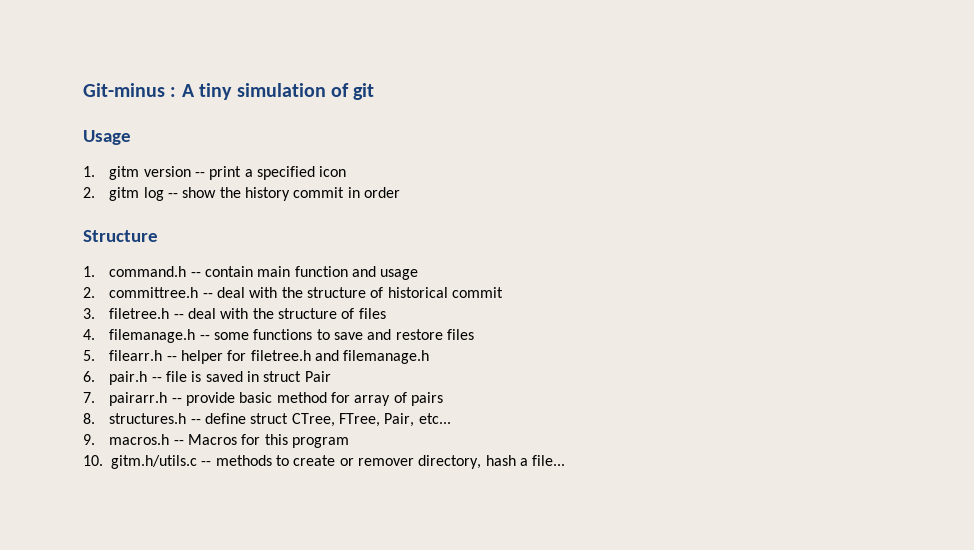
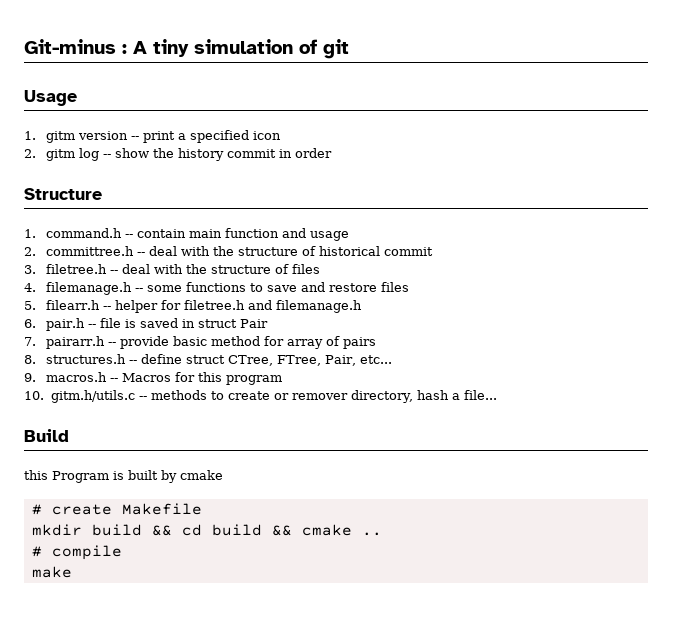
(566, 460) none -> [24,429,69,442] [24,470,223,483] [31,503,202,515] [31,524,382,536] [31,545,122,560] [31,566,72,578] // Build // this Program is built by cmake // # create Makefile // mkdir build && cd build && cmake .. // # compile // make

